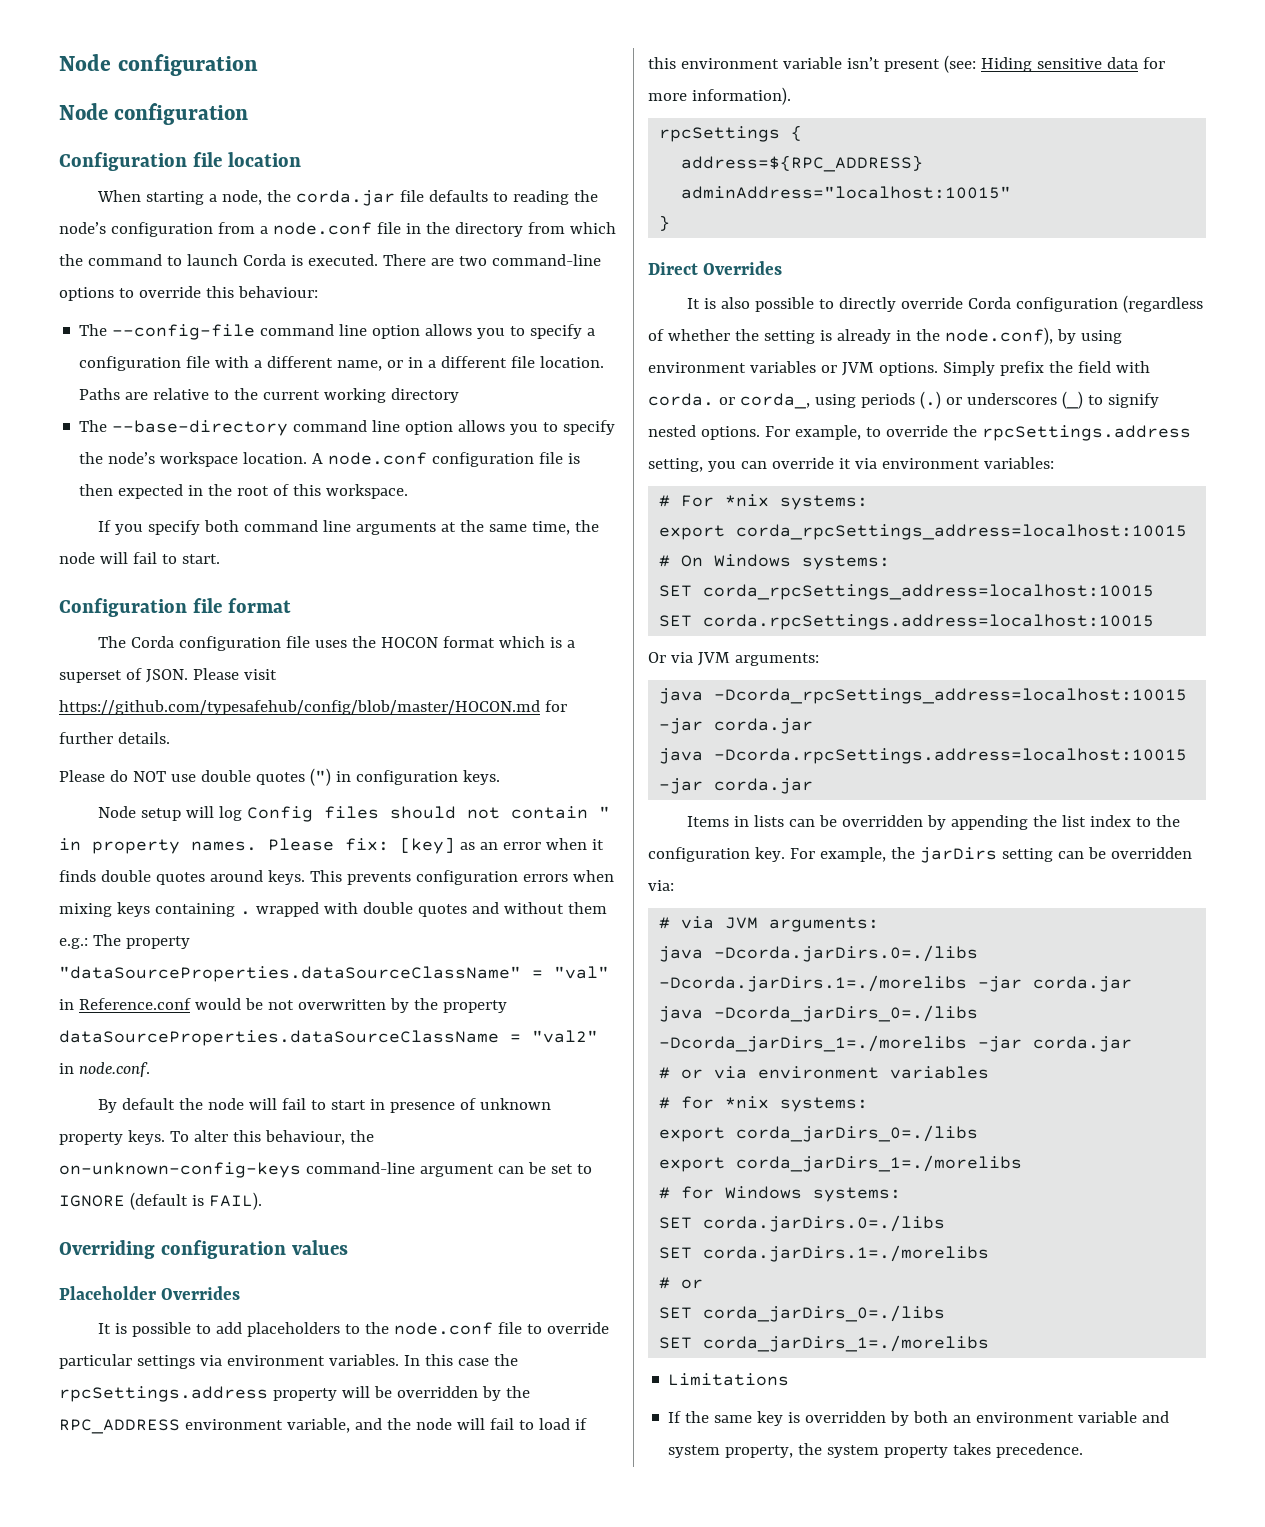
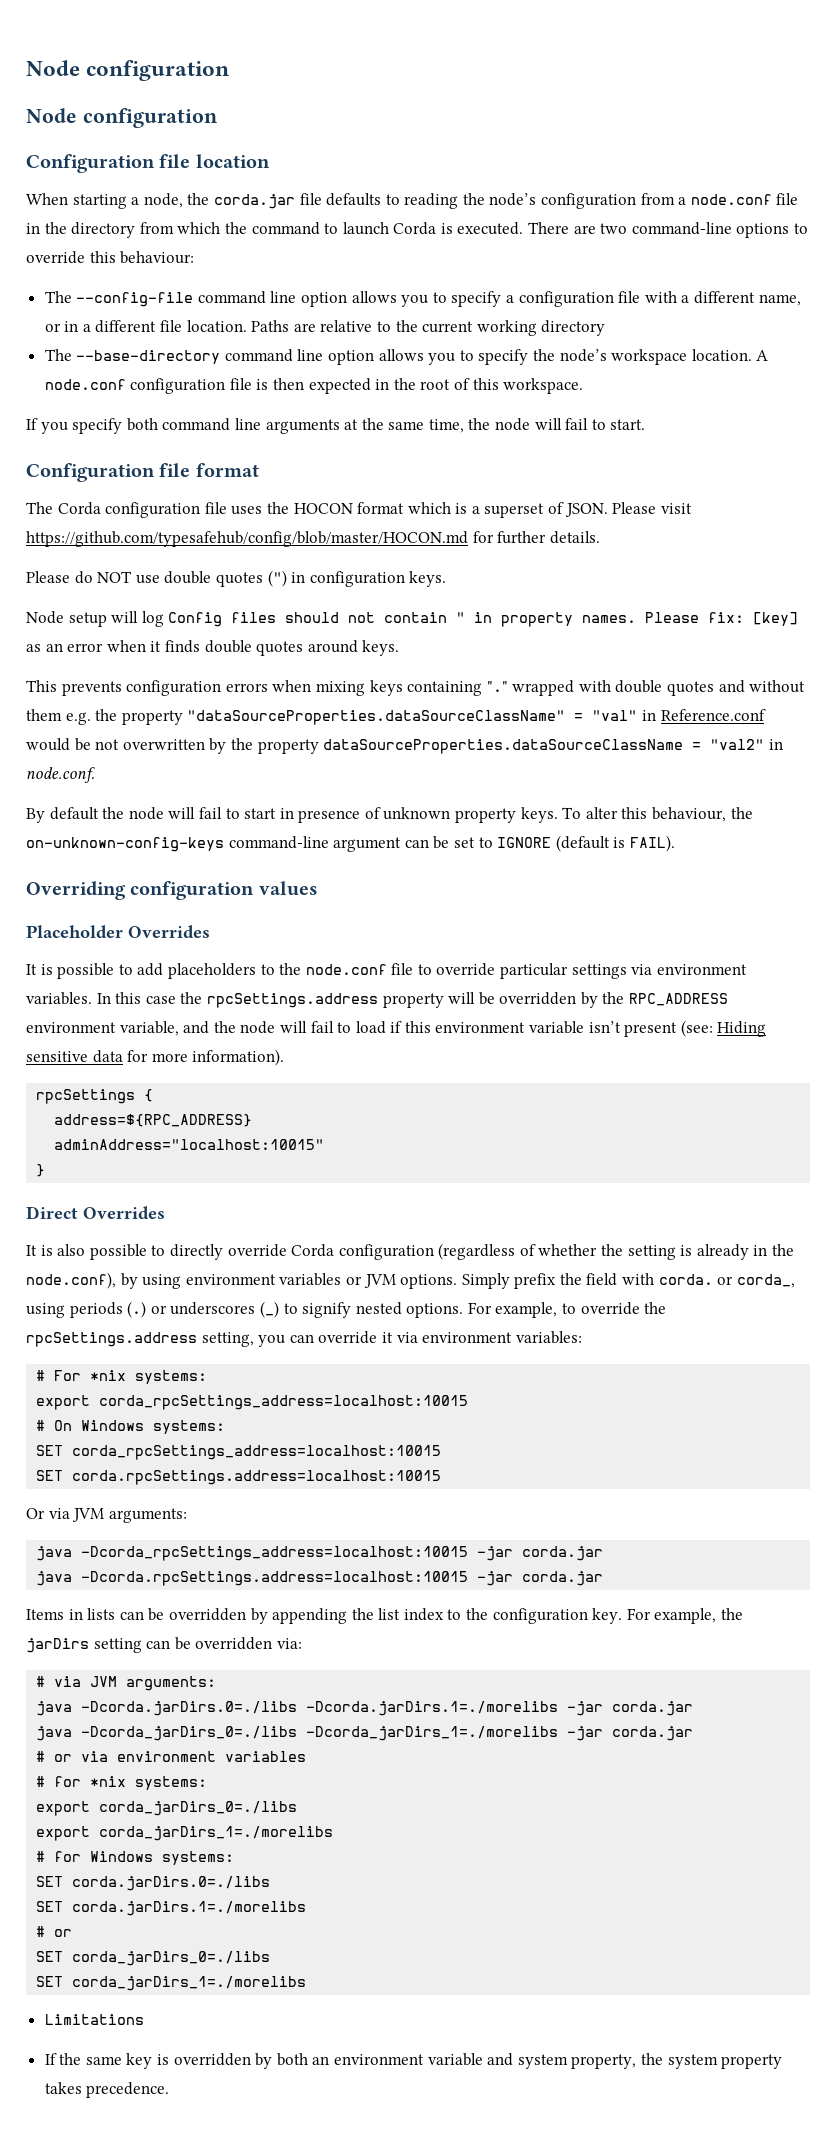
(305, 877) none -> (400, 648) //
[239,911,251,915] . -> [486,681,508,692] "."
[59,934,121,949] e.g.: The -> [65,709,118,725] e.g. the

